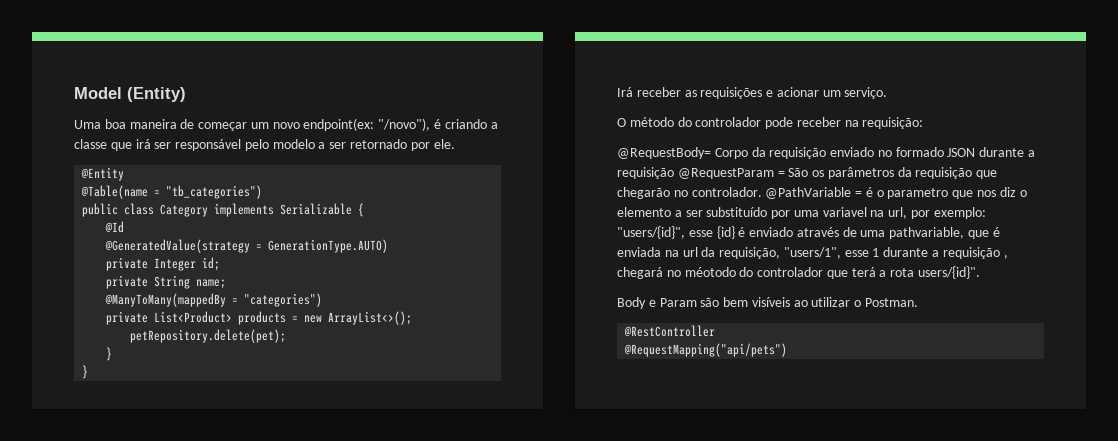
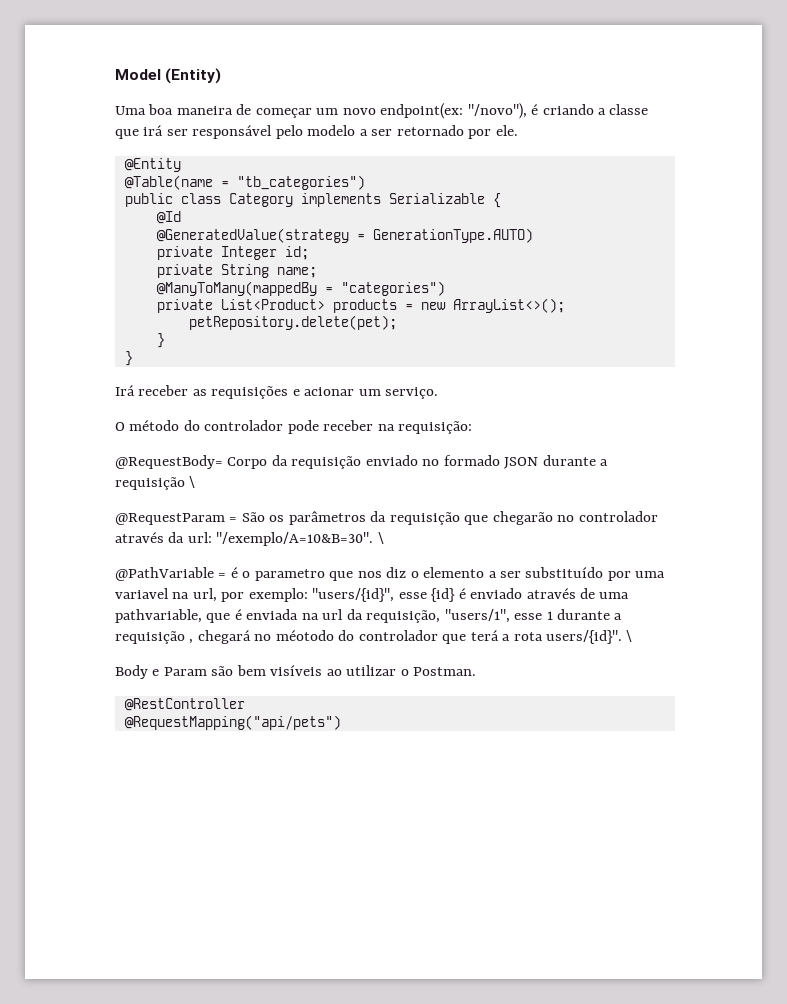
(674, 173) none -> [189,476,196,488] \ //
[691,187,762,197] controlador. -> [578,511,658,522] [115,532,384,546] controlador através da url: "/exemplo/A=10&B=30". \ //
(981, 272) none -> [626,630,633,642] \

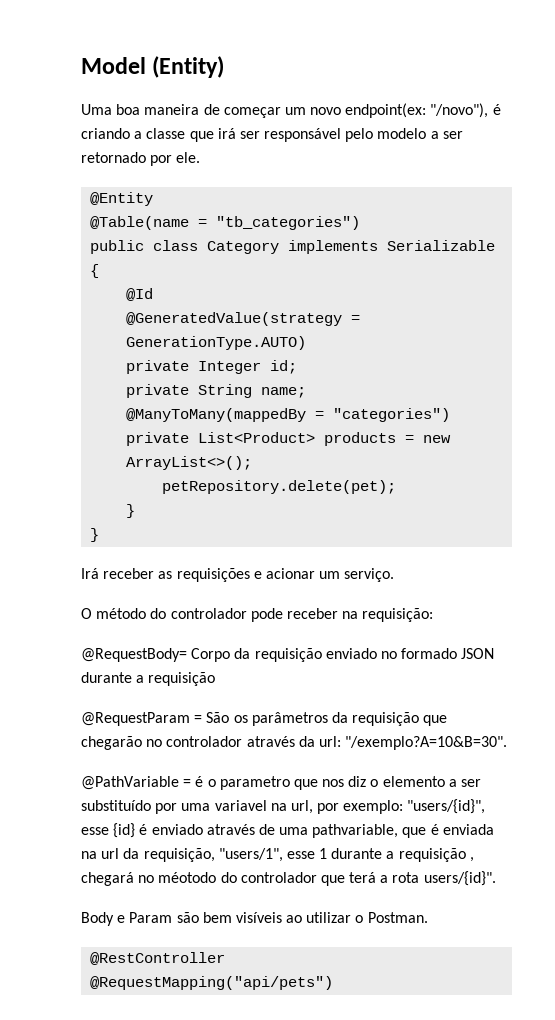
[189,476,196,488] \ -> (216, 679) none
[216,532,384,546] "/exemplo/A=10&B=30". \ -> [345,736,508,750] "/exemplo?A=10&B=30".
[626,630,633,642] \ -> (496, 878) none

